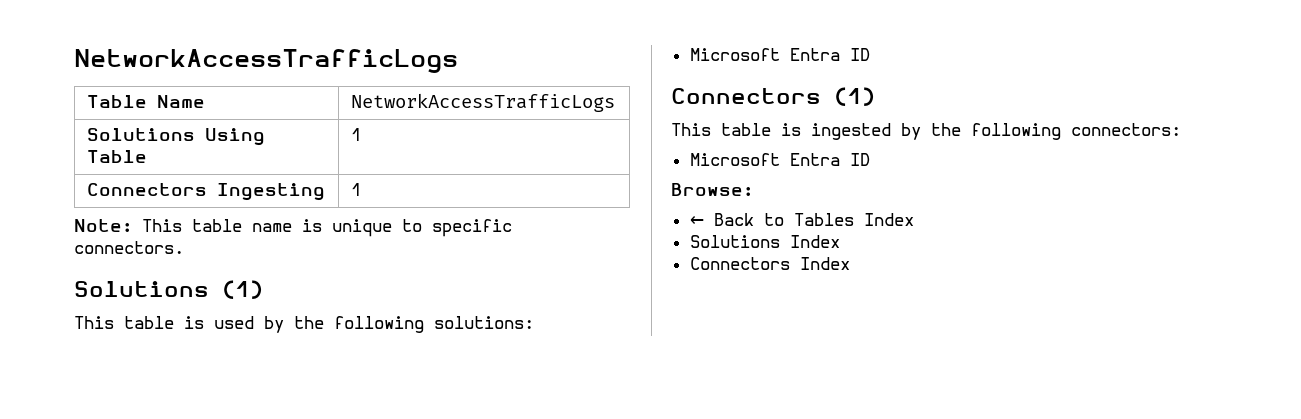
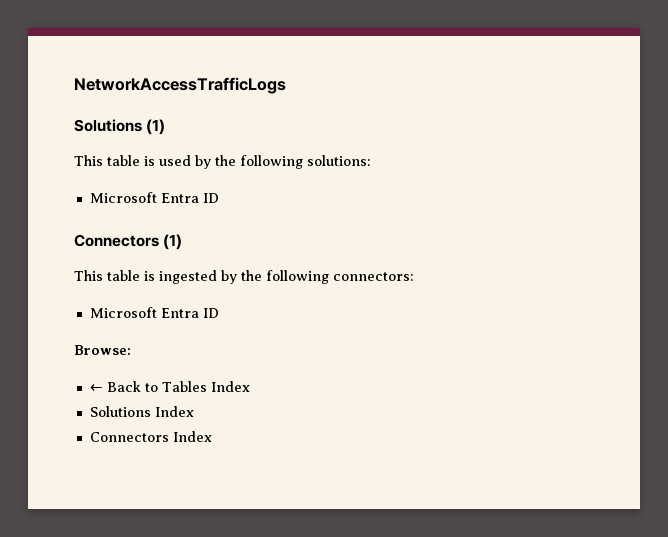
[74,49,458,73] [87,95,206,108] [351,93,616,112] [87,128,266,146] [87,150,148,163] [351,128,362,141] [87,183,326,201] [351,183,362,196] [74,219,512,237] [74,241,184,254] NetworkAccessTrafficLogs // Table Name | NetworkAccessTrafficLogs // Solutions Using Table | 1 // Connectors Ingesting | 1 // Note: This table name is unique to specific connectors. -> [74,77,286,94] NetworkAccessTrafficLogs

